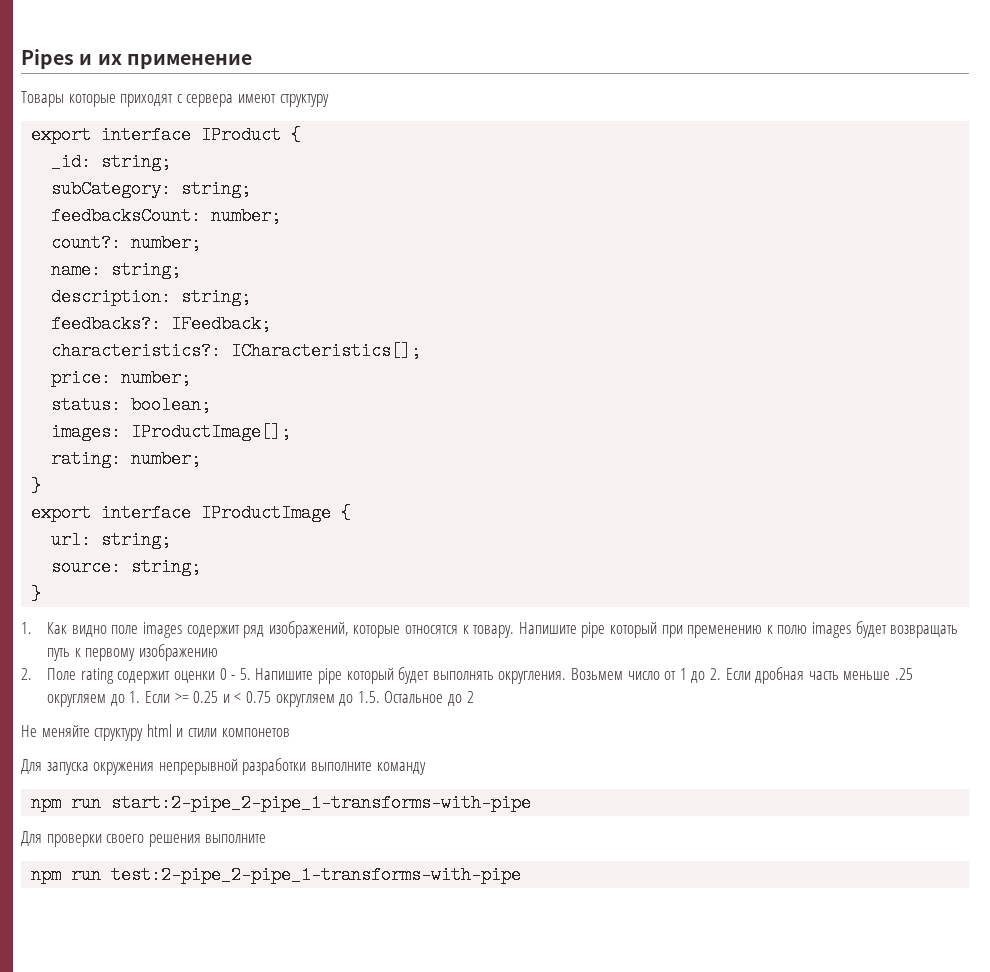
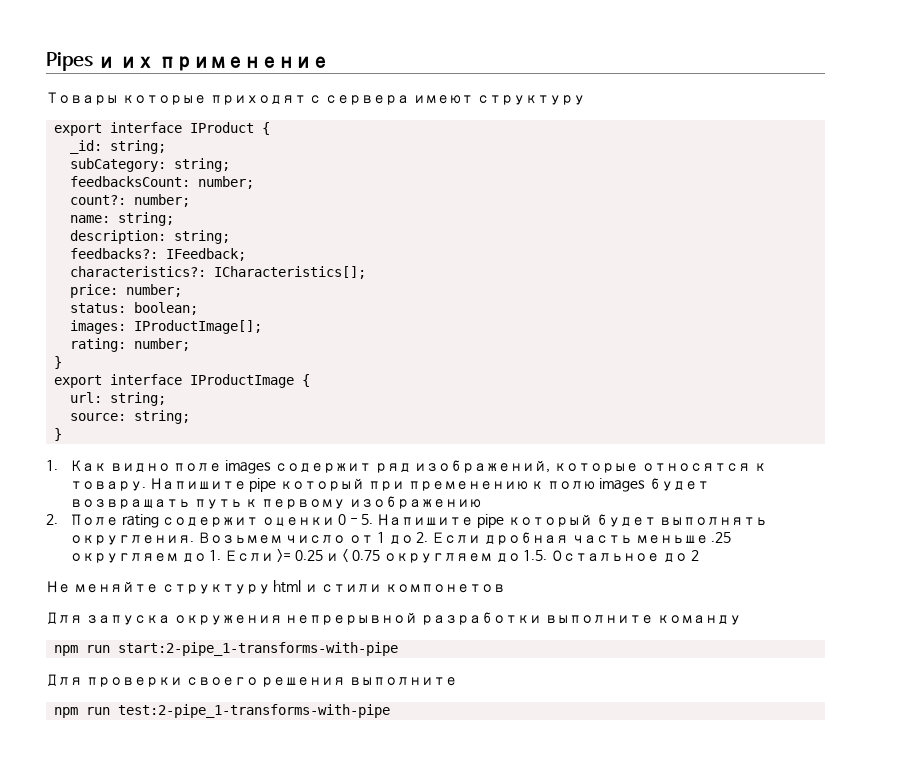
[111,794,532,812] start:2-pipe_2-pipe_1-transforms-with-pipe -> [118,642,399,656] start:2-pipe_1-transforms-with-pipe
[111,866,522,884] test:2-pipe_2-pipe_1-transforms-with-pipe -> [118,704,391,718] test:2-pipe_1-transforms-with-pipe

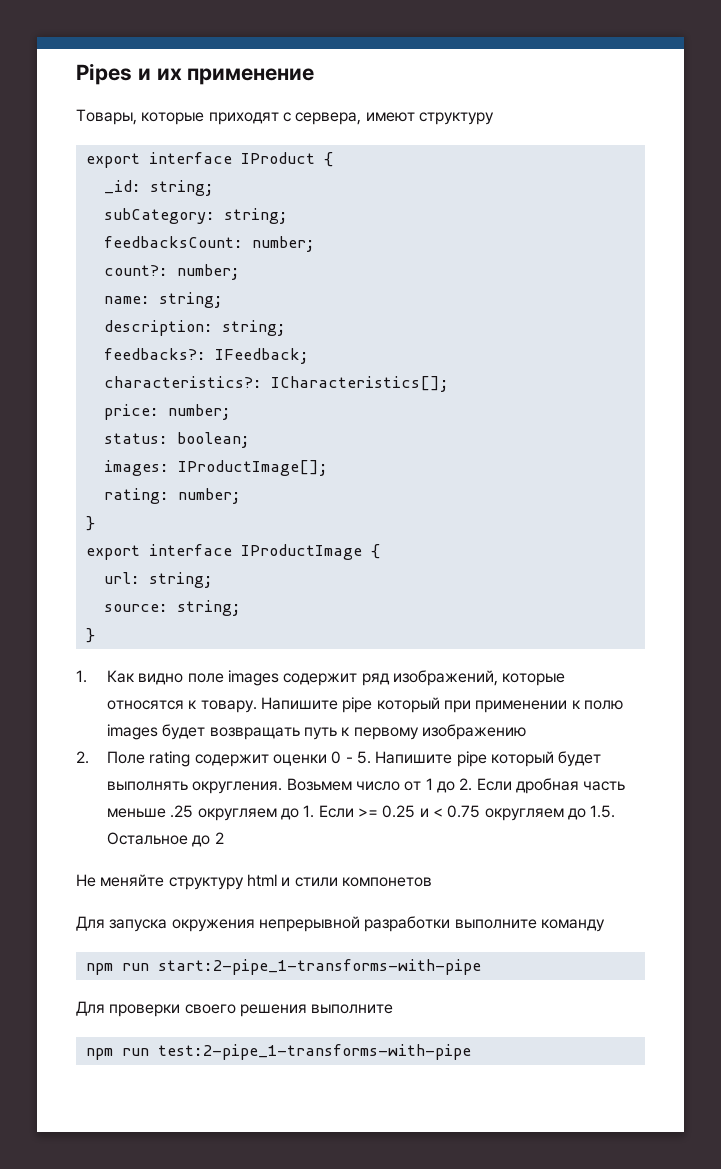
[46,92,118,105] Товары -> [76,109,137,125] Товары,
[325,95,410,105] сервера -> [295,112,362,125] сервера,
[407,481,528,491] пременению -> [475,700,568,713] применении

